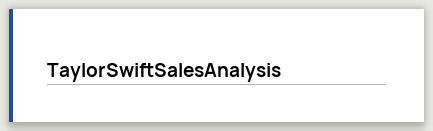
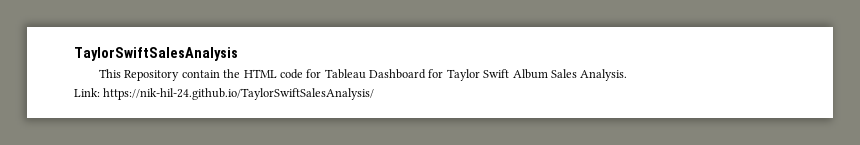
(281, 72) none -> [99,69,628,81] [74,88,375,100] // This Repository contain the HTML code for Tableau Dashboard for Taylor Swift Album Sales Analysis. // Link: https://nik-hil-24.github.io/TaylorSwiftSalesAnalysis/

